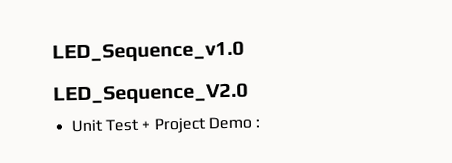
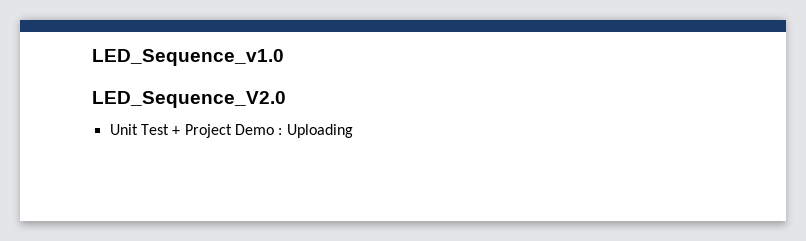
(261, 123) none -> [286,124,353,138] Uploading

